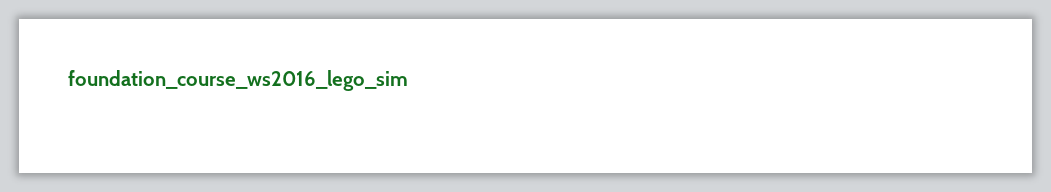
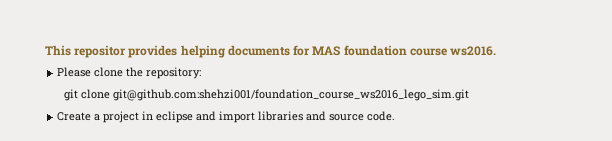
[68,70,408,91] foundation_course_ws2016_lego_sim -> [45,45,497,58] [57,67,202,79] [63,89,469,101] [57,111,396,123] This repositor provides helping documents for MAS foundation course ws2016. // Please clone the repository: // git clone git@github.com:shehzi001/foundation_course_ws2016_lego_sim.git // Create a project in eclipse and import libraries and source code.

